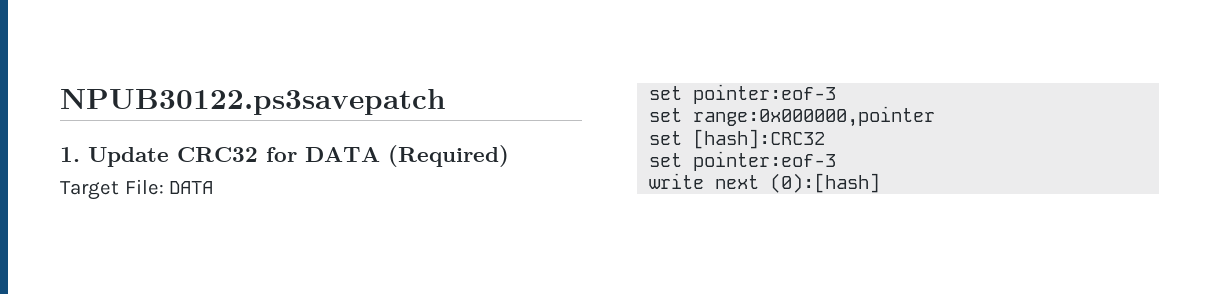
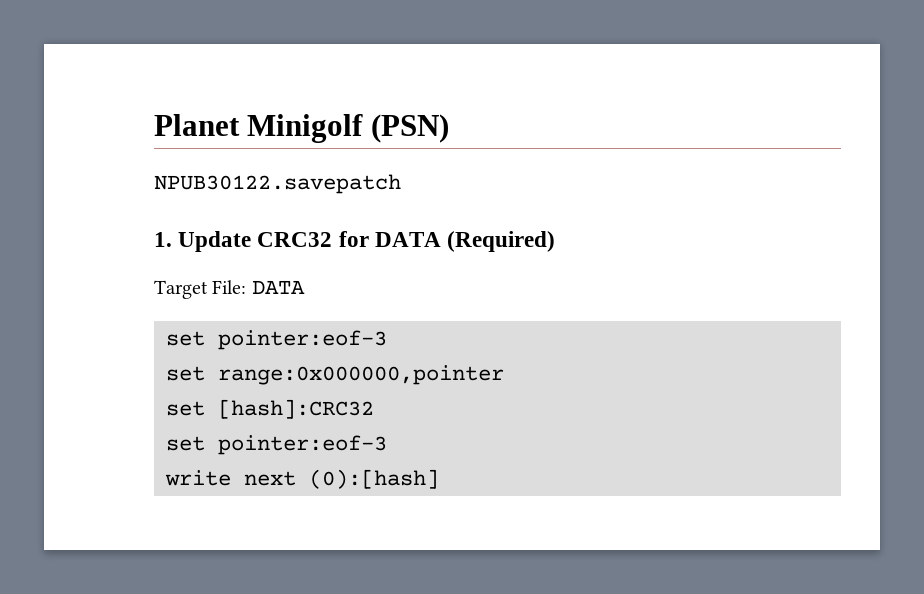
[60,89,446,115] NPUB30122.ps3savepatch -> [154,114,449,143] [154,174,401,194] Planet Minigolf (PSN) // NPUB30122.savepatch

